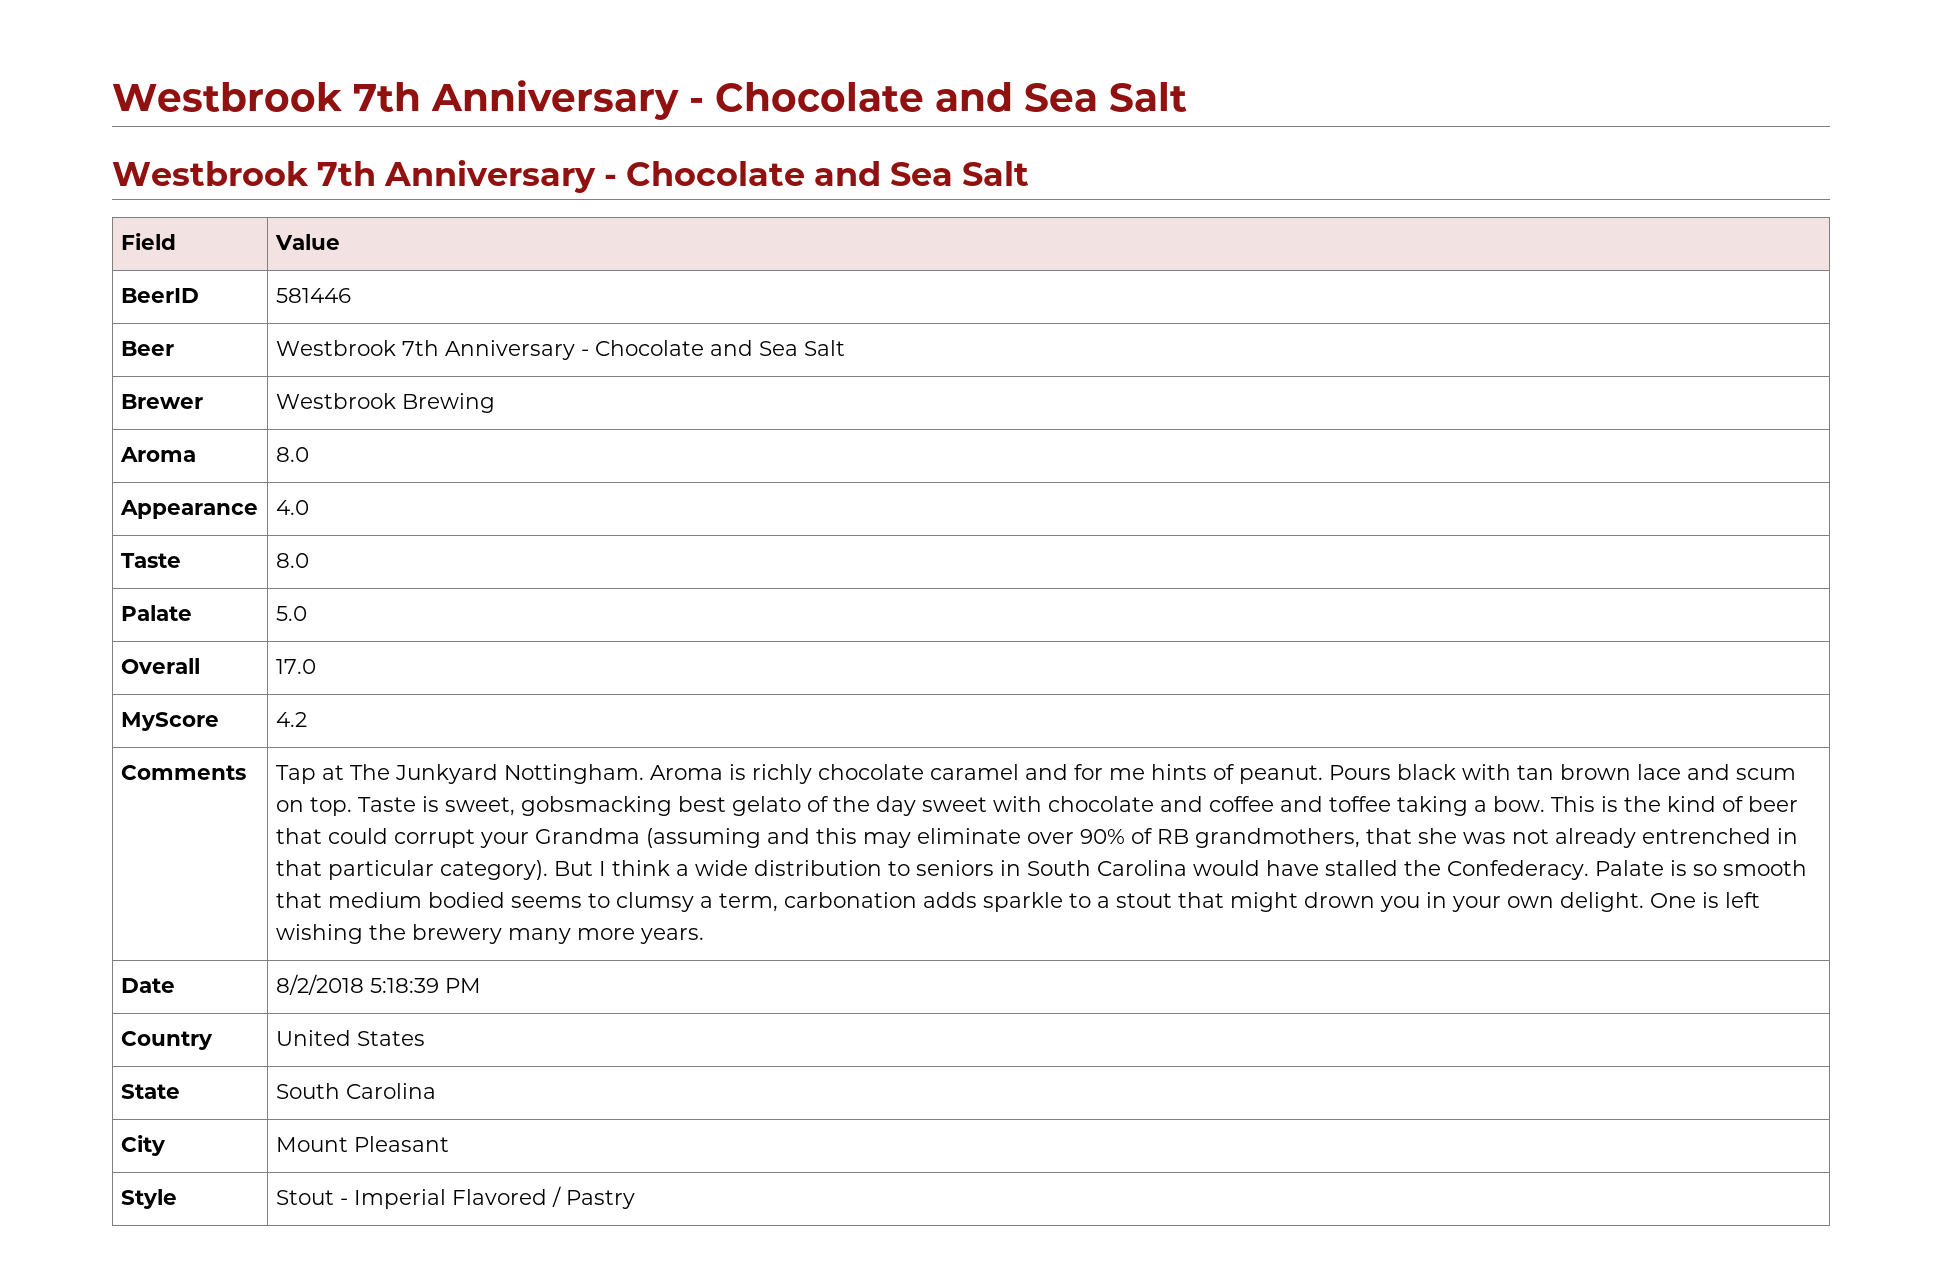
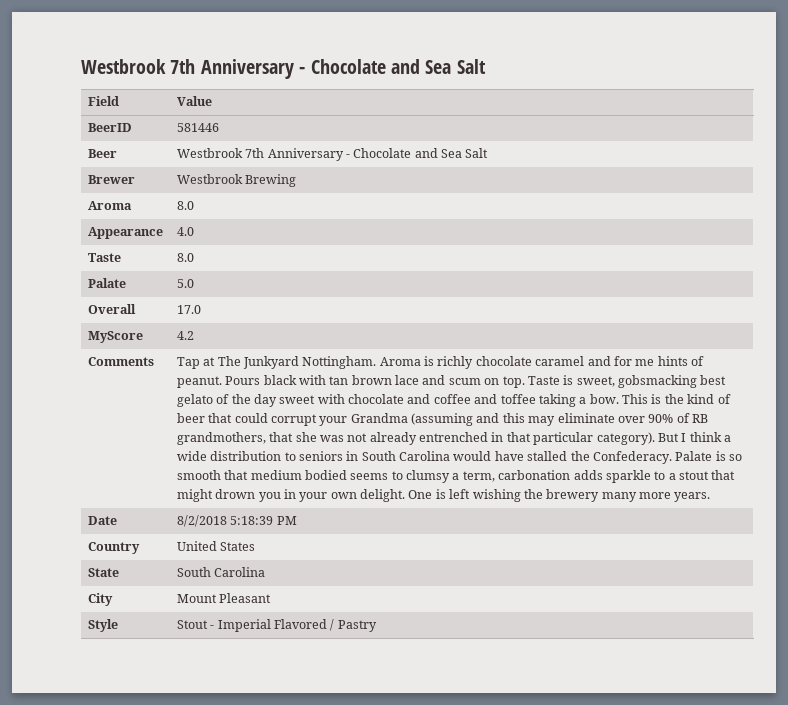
[112,80,1187,120] [112,160,1030,193] Westbrook 7th Anniversary - Chocolate and Sea Salt // Westbrook 7th Anniversary - Chocolate and Sea Salt -> [81,59,486,79] Westbrook 7th Anniversary - Chocolate and Sea Salt

